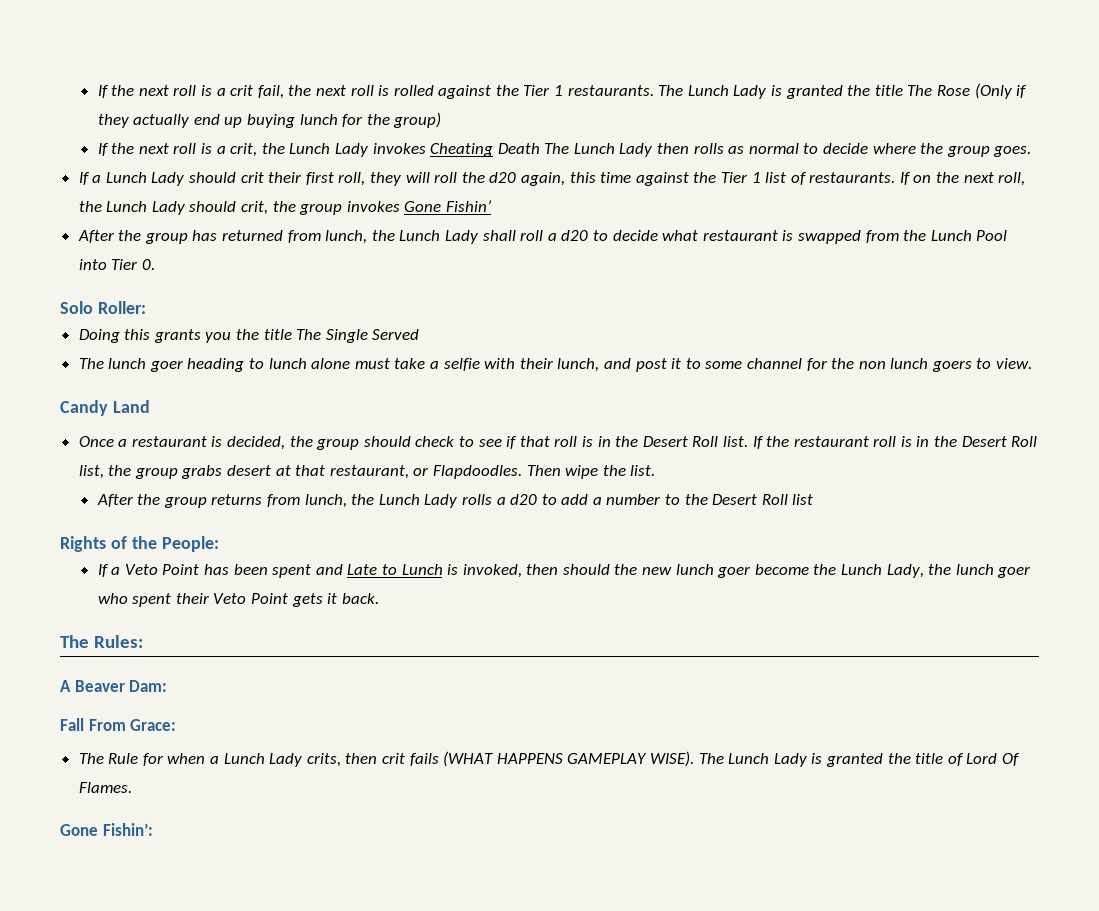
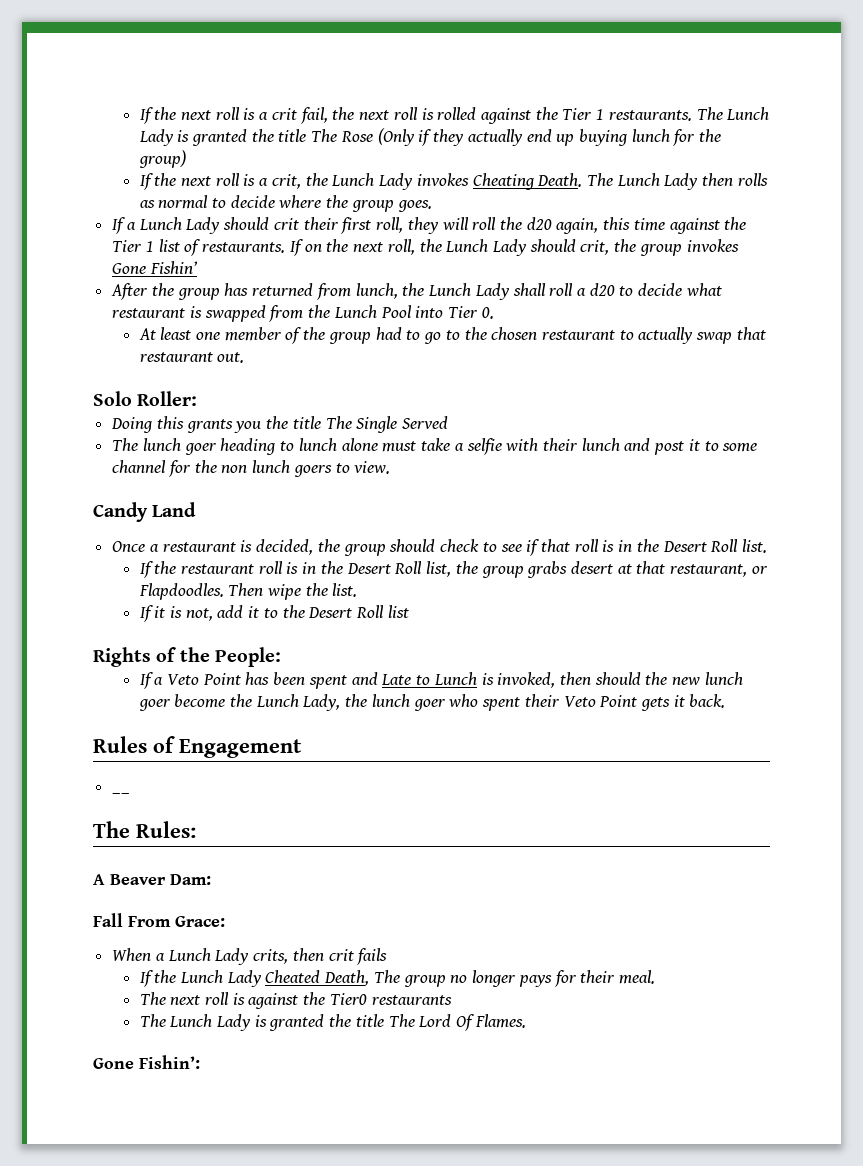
[497,143,540,154] Death -> [537,173,583,187] Death.
(155, 264) none -> [138,327,766,344] [139,352,245,363] // At least one member of the group had to go to the chosen restaurant to actually swap that restaurant out.
[557,358,600,372] lunch, -> [581,438,620,451] lunch
(748, 441) none -> (768, 546) //
[96,494,661,508] After the group returns from lunch, the Lunch Lady rolls a d20 to add a number -> [139,605,260,622] If it is not, add it
(379, 598) none -> [93,736,302,758] [112,792,131,794] // Rules of Engagement // __
[78,753,206,766] The Rule for when -> [112,948,152,961] When
[443,751,964,767] (WHAT HAPPENS GAMEPLAY WISE). The Lunch Lady is granted the title of -> [139,970,655,987] [139,992,452,1009] [139,1014,415,1031] // If the Lunch Lady Cheated Death, The group no longer pays for their meal. // The next roll is against the Tier0 restaurants // The Lunch Lady is granted the title The

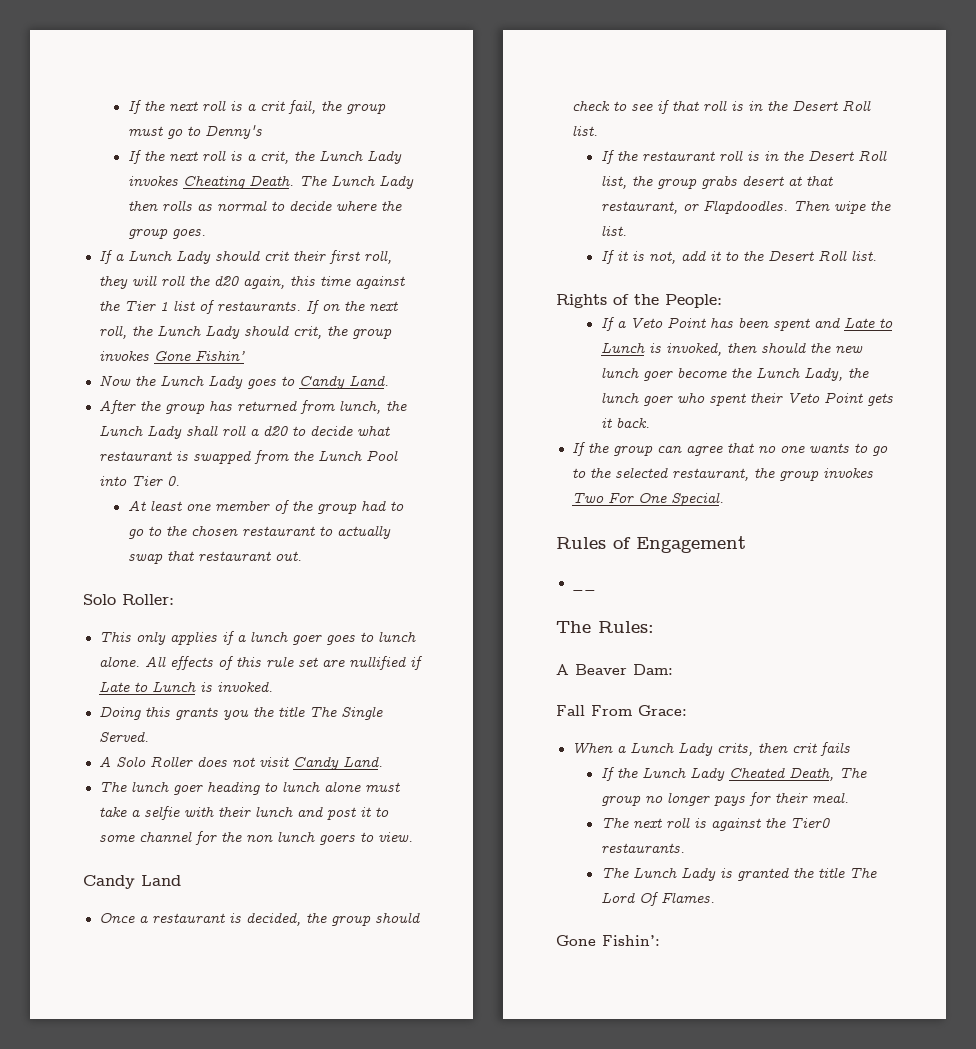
[359,107,770,124] [138,128,722,146] [138,150,186,168] next roll is rolled against the Tier 1 restaurants. The Lunch Lady is granted the title The Rose (Only if they actually end up buying lunch for the group) -> [345,104,386,114] [127,125,262,139] group must go to Denny's
(198, 267) none -> [98,375,389,389] // Now the Lunch Lady goes to Candy Land.
(198, 398) none -> [98,631,416,645] [98,656,423,670] [98,681,273,692] // This only applies if a lunch goer goes to lunch alone. All effects of this rule set are nullified if Late to Lunch is invoked.
[402,416,449,429] Served -> [98,731,149,742] [98,756,383,770] Served. // A Solo Roller does not visit Candy Land.
[387,605,409,618] list -> [850,250,877,261] list.
(726, 701) none -> [571,442,888,456] [571,467,873,481] [571,492,724,506] // If the group can agree that no one wants to go to the selected restaurant, the group invokes Two For One Special.
[371,995,452,1005] restaurants -> [600,843,685,853] restaurants.

